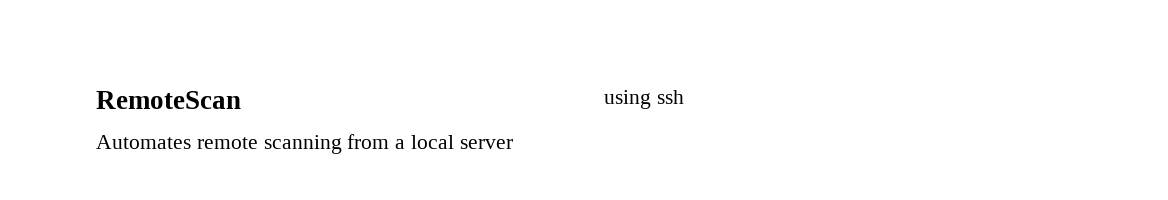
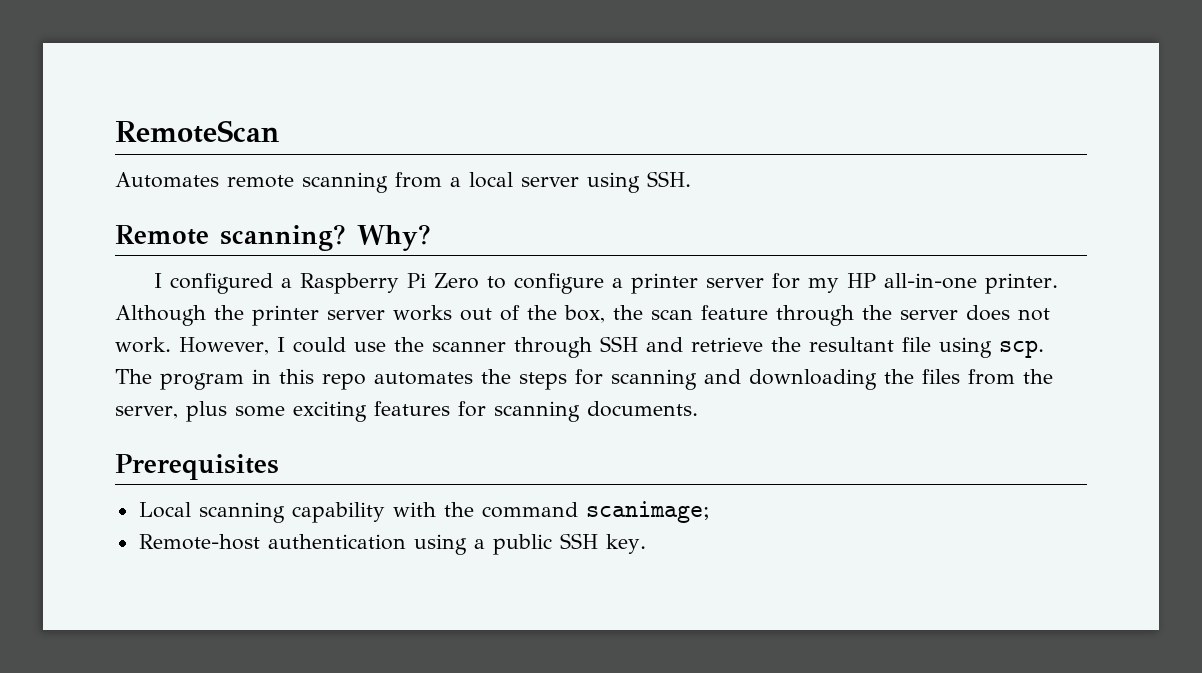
[656,90,684,104] ssh -> [647,171,691,187] [115,224,431,251] [154,273,1059,294] [115,305,1050,326] [115,336,1044,358] [115,369,1053,390] [115,401,698,422] [115,454,279,480] [138,501,710,523] [138,533,646,555] SSH. // Remote scanning? Why? // I configured a Raspberry Pi Zero to configure a printer server for my HP all-in-one printer. Although the printer server works out of the box, the scan feature through the server does not work. However, I could use the scanner through SSH and retrieve the resultant file using scp. The program in this repo automates the steps for scanning and downloading the files from the server, plus some exciting features for scanning documents. // Prerequisites // Local scanning capability with the command scanimage; // Remote-host authentication using a public SSH key.

